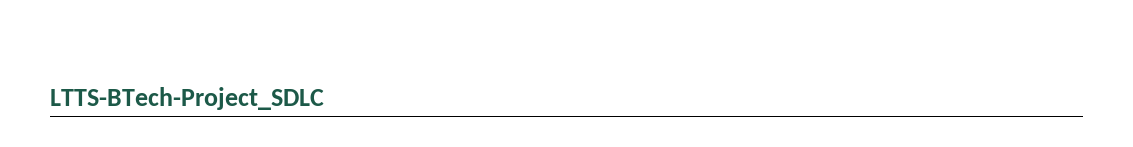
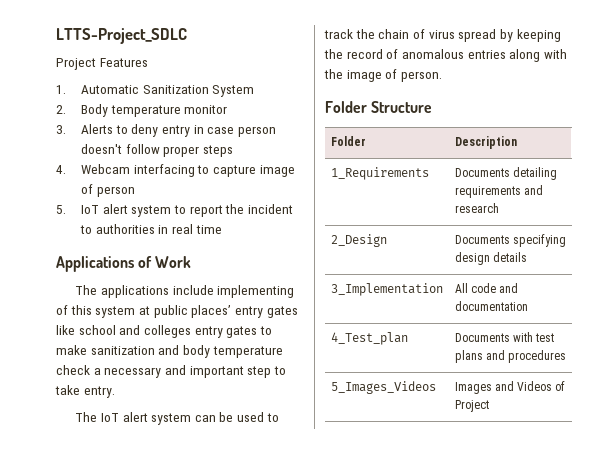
[50,87,324,110] LTTS-BTech-Project_SDLC -> [56,28,187,44] [56,58,148,70] [56,85,255,97] [56,104,228,117] [56,124,276,137] [81,144,233,157] [56,164,295,177] [81,184,135,197] [56,204,293,217] [80,224,222,234] [56,256,192,272] [75,285,295,298] [56,305,298,318] [56,325,272,338] [56,345,283,358] [56,365,286,378] [55,385,115,398] [75,412,279,425] [324,29,561,42] [324,49,567,62] [324,69,442,82] [325,101,433,113] [330,136,366,146] [454,136,517,149] [330,167,429,180] [454,167,557,180] [454,185,543,198] [454,203,499,213] [330,234,387,247] [454,234,566,247] [454,252,527,265] [330,283,443,296] [454,283,519,293] [454,301,528,311] [330,332,408,345] [454,332,555,342] [454,350,567,363] [330,381,436,394] [454,381,566,394] [454,400,489,412] LTTS-Project_SDLC // Project Features // 1. Automatic Sanitization System // 2. Body temperature monitor // 3. Alerts to deny entry in case person doesn't follow proper steps // 4. Webcam interfacing to capture image of person // 5. IoT alert system to report the incident to authorities in real time // Applications of Work // The applications include implementing of this system at public places’ entry gates like school and colleges entry gates to make sanitization and body temperature check a necessary and important step to take entry. // The IoT alert system can be used to track the chain of virus spread by keeping the record of anomalous entries along with the image of person. // Folder Structure // Folder | Description // 1_Requirements | Documents detailing requirements and research // 2_Design | Documents specifying design details // 3_Implementation | All code and documentation // 4_Test_plan | Documents with test plans and procedures // 5_Images_Videos | Images and Videos of Project

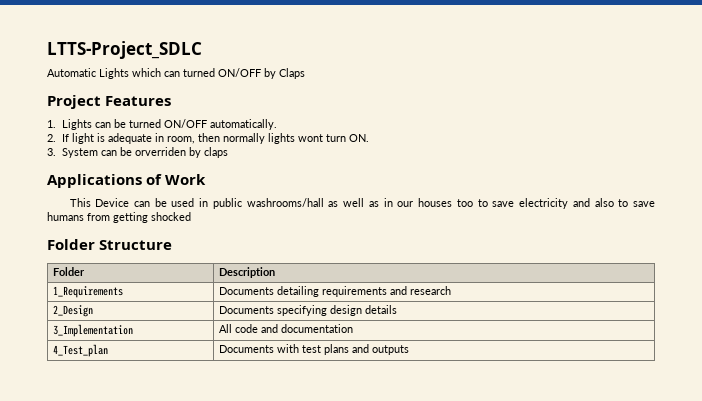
[56,58,148,70] [56,85,255,97] [56,104,228,117] [56,124,276,137] [81,144,233,157] [56,164,295,177] [81,184,135,197] [56,204,293,217] [80,224,222,234] [56,256,192,272] [75,285,295,298] [56,305,298,318] [56,325,272,338] [56,345,283,358] [56,365,286,378] [55,385,115,398] [75,412,279,425] [324,29,561,42] [324,49,567,62] [324,69,442,82] Project Features // 1. Automatic Sanitization System // 2. Body temperature monitor // 3. Alerts to deny entry in case person doesn't follow proper steps // 4. Webcam interfacing to capture image of person // 5. IoT alert system to report the incident to authorities in real time // Applications of Work // The applications include implementing of this system at public places’ entry gates like school and colleges entry gates to make sanitization and body temperature check a necessary and important step to take entry. // The IoT alert system can be used to track the chain of virus spread by keeping the record of anomalous entries along with the image of person. -> [47,68,305,79] [47,95,172,109] [47,119,277,130] [47,133,369,144] [47,147,228,158] [47,174,207,188] [69,198,655,209] [47,212,191,223] Automatic Lights which can turned ON/OFF by Claps // Project Features // 1. Lights can be turned ON/OFF automatically. // 2. If light is adequate in room, then normally lights wont turn ON. // 3. System can be orverriden by claps // Applications of Work // This Device can be used in public washrooms/hall as well as in our houses too to save electricity and also to save humans from getting shocked
[508,350,567,363] [330,381,436,394] [454,381,566,394] [454,400,489,412] procedures // 5_Images_Videos | Images and Videos of Project -> [372,345,410,355] outputs

